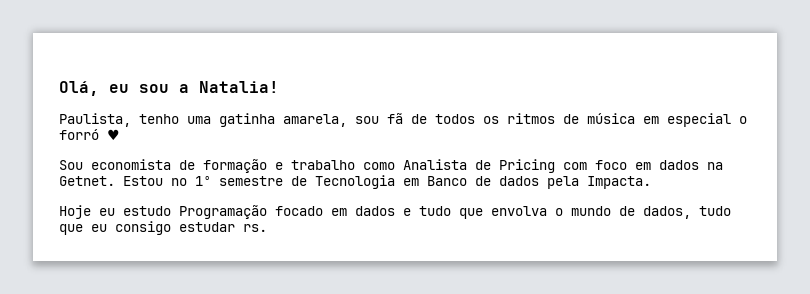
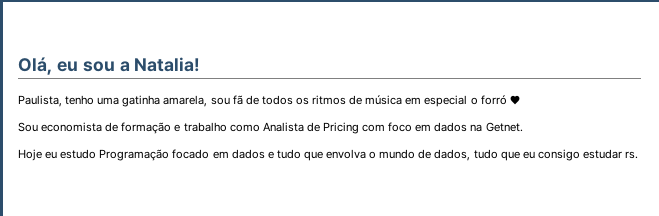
[123,175,651,189] Estou no 1º semestre de Tecnologia em Banco de dados pela Impacta. -> (523, 127) none

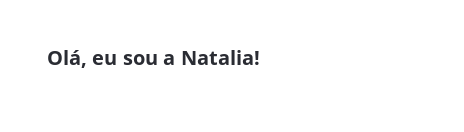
[18,95,520,107] [18,122,523,134] [18,149,639,161] // Paulista, tenho uma gatinha amarela, sou fã de todos os ritmos de música em especial o forró ♥ // Sou economista de formação e trabalho como Analista de Pricing com foco em dados na Getnet. // Hoje eu estudo Programação focado em dados e tudo que envolva o mundo de dados, tudo que eu consigo estudar rs. -> (260, 57) none

